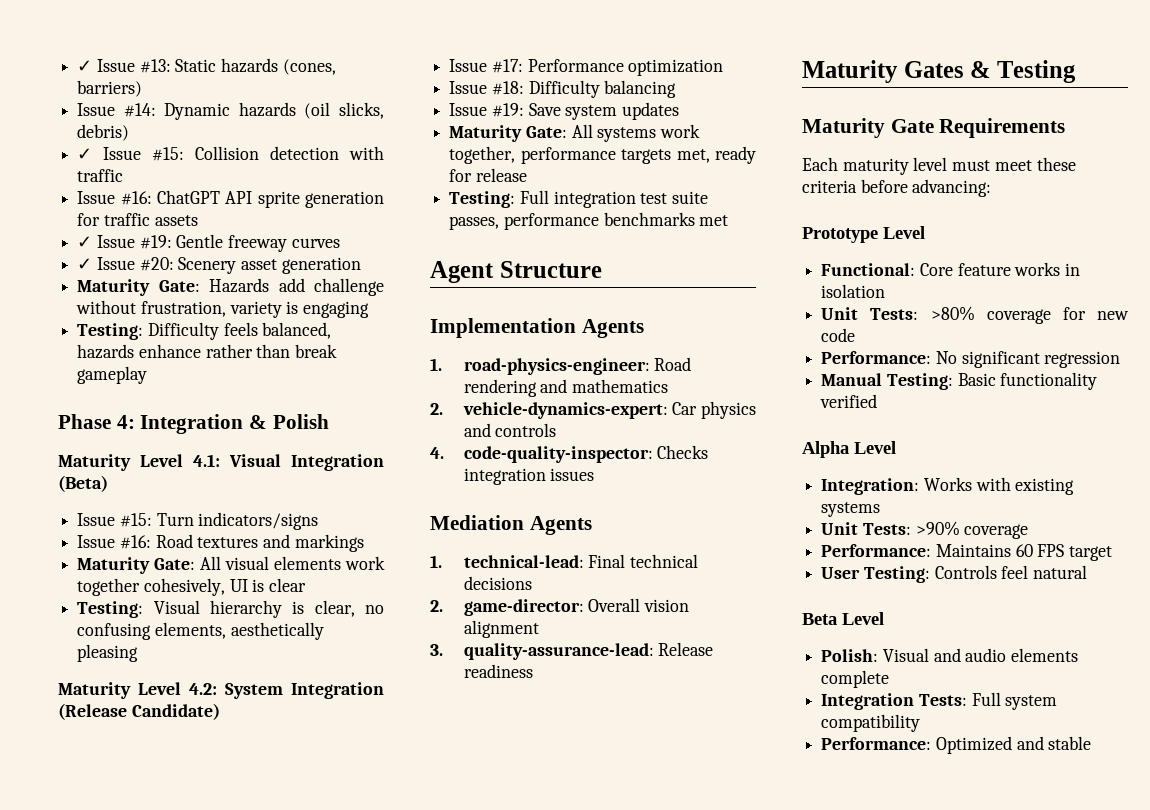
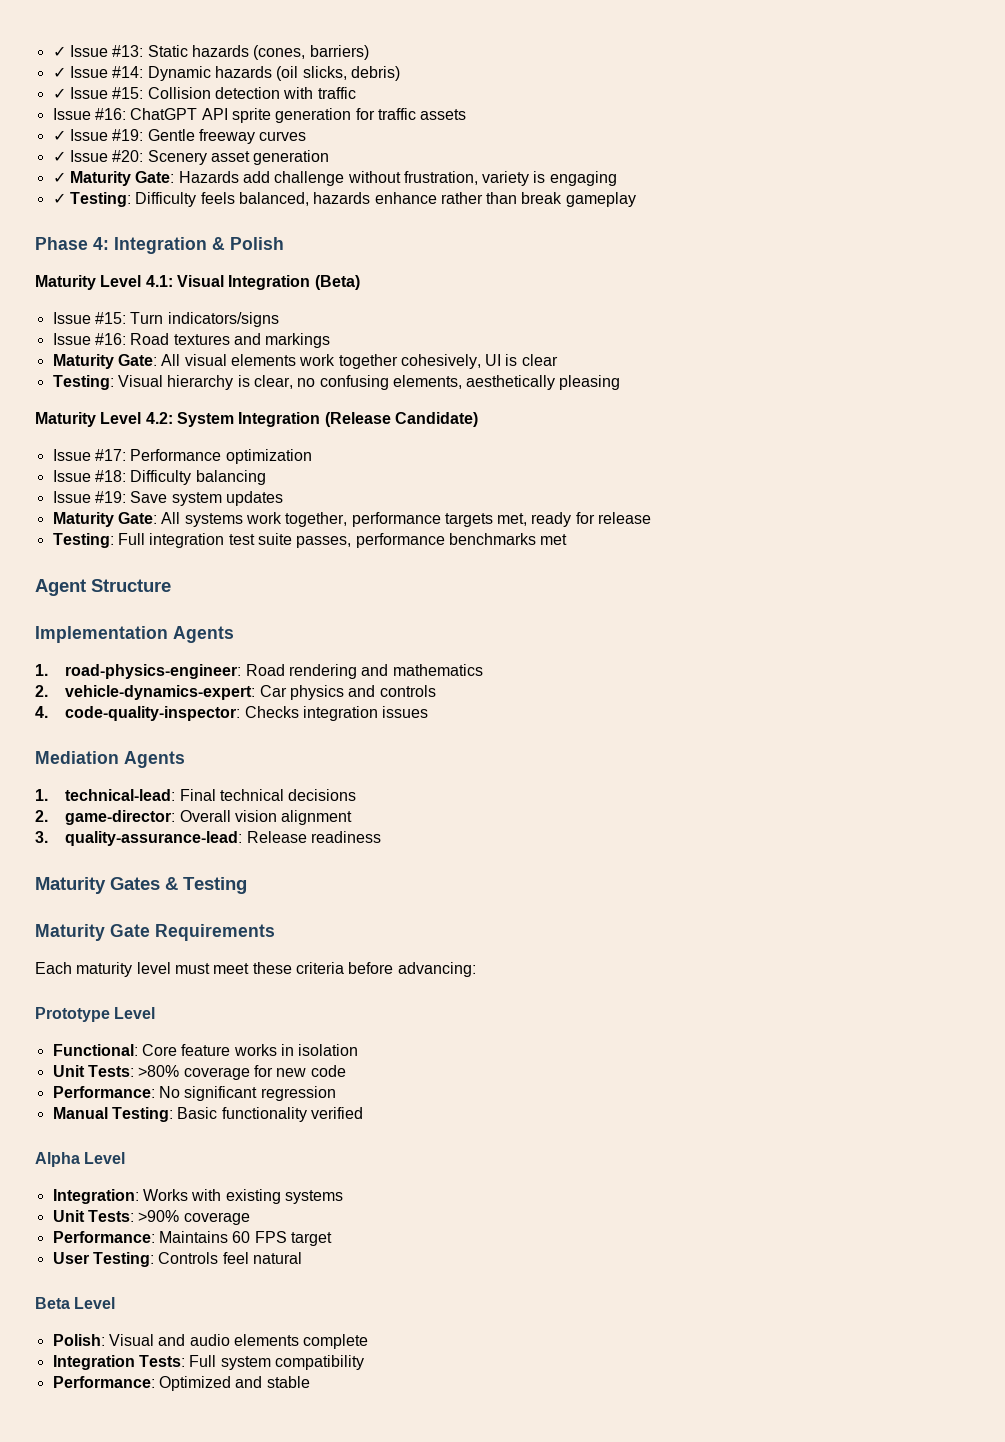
(143, 88) none -> [52,67,66,78] ✓
(361, 265) none -> [52,172,66,183] ✓
(370, 309) none -> [52,193,66,204] ✓

